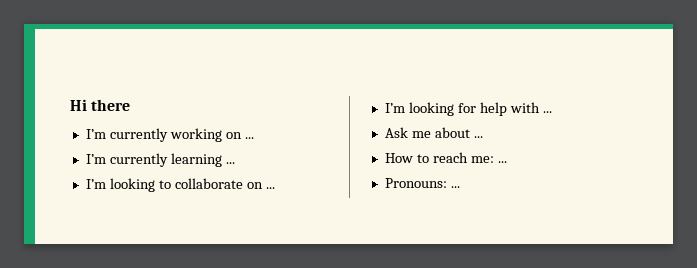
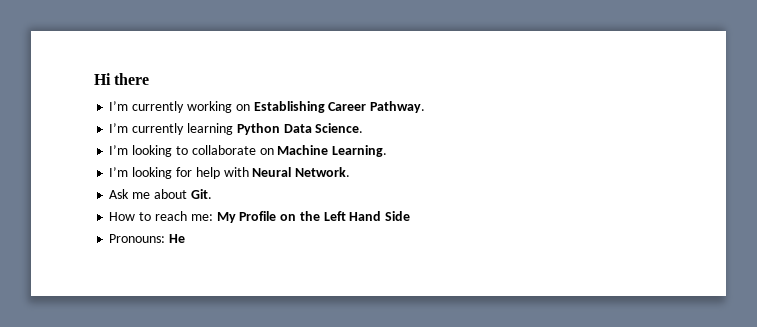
[244,137,254,139] ... -> [253,101,426,113] Establishing Career Pathway.
[225,162,235,164] ... -> [236,123,364,135] Python Data Science.
[265,187,275,189] ... -> [277,145,388,157] Machine Learning.
[542,111,552,113] ... -> [252,167,351,177] Neural Network.
[473,136,483,138] ... -> [190,189,212,199] Git.
[497,161,507,163] ... -> [216,211,411,223] My Profile on the Left Hand Side
[450,186,460,188] ... -> [169,234,186,243] He

